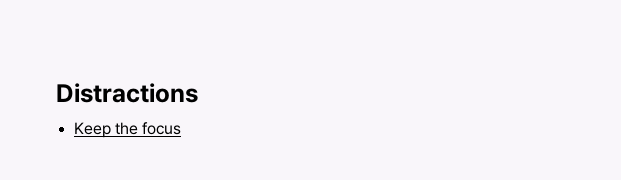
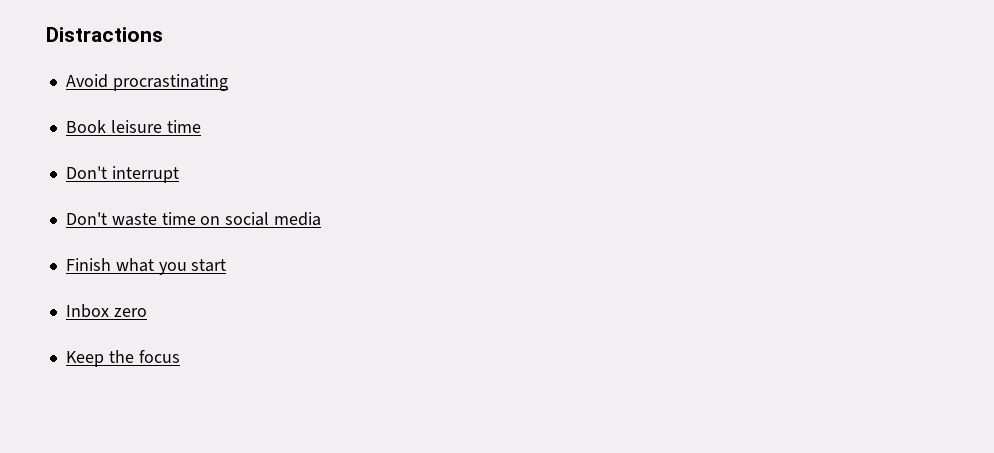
(198, 93) none -> [65,74,228,91] [65,120,201,133] [65,166,179,183] [65,212,322,226] [65,258,227,275] [65,304,147,318] // Avoid procrastinating // Book leisure time // Don't interrupt // Don't waste time on social media // Finish what you start // Inbox zero

